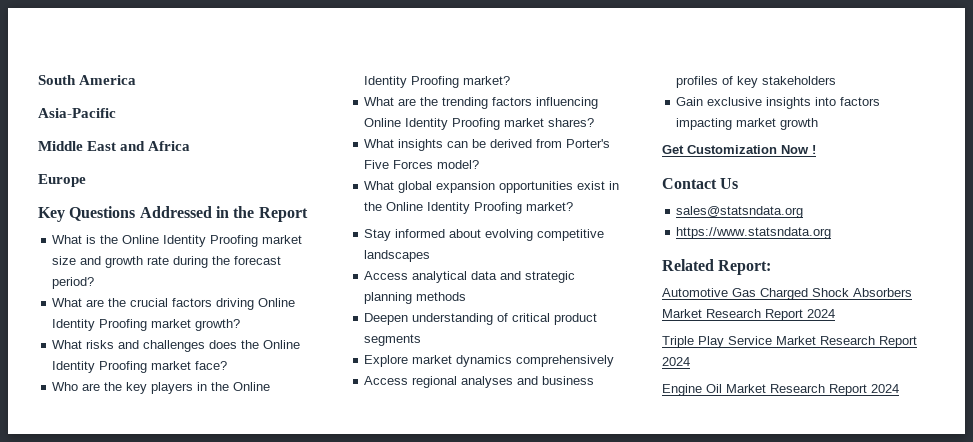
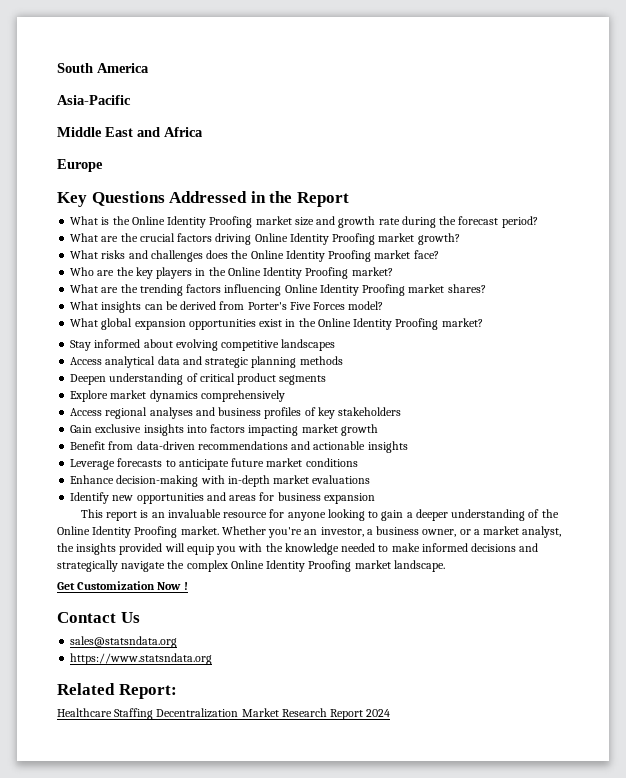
(819, 124) none -> [70,441,408,453] [70,458,358,470] [70,475,371,487] [70,492,375,504] [80,509,559,521] [57,526,562,538] [57,543,539,555] [57,560,445,572] // Benefit from data-driven recommendations and actionable insights // Leverage forecasts to anticipate future market conditions // Enhance decision-making with in-depth market evaluations // Identify new opportunities and areas for business expansion // This report is an invaluable resource for anyone looking to gain a deeper understanding of the Online Identity Proofing market. Whether you're an investor, a business owner, or a market analyst, the insights provided will equip you with the knowledge needed to make informed decisions and strategically navigate the complex Online Identity Proofing market landscape.
[662,288,912,300] [662,309,835,321] [662,336,917,348] [662,357,690,366] [662,384,899,396] Automotive Gas Charged Shock Absorbers Market Research Report 2024 // Triple Play Service Market Research Report 2024 // Engine Oil Market Research Report 2024 -> [57,708,391,720] Healthcare Staffing Decentralization Market Research Report 2024

